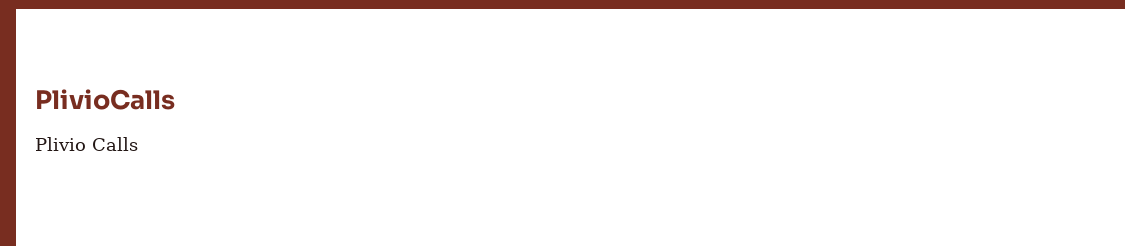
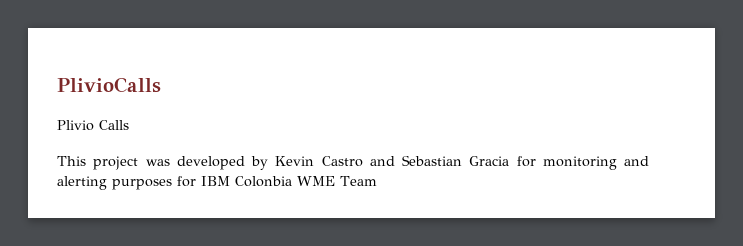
(138, 144) none -> [57,155,649,170] [57,176,377,190] // This project was developed by Kevin Castro and Sebastian Gracia for monitoring and alerting purposes for IBM Colonbia WME Team

